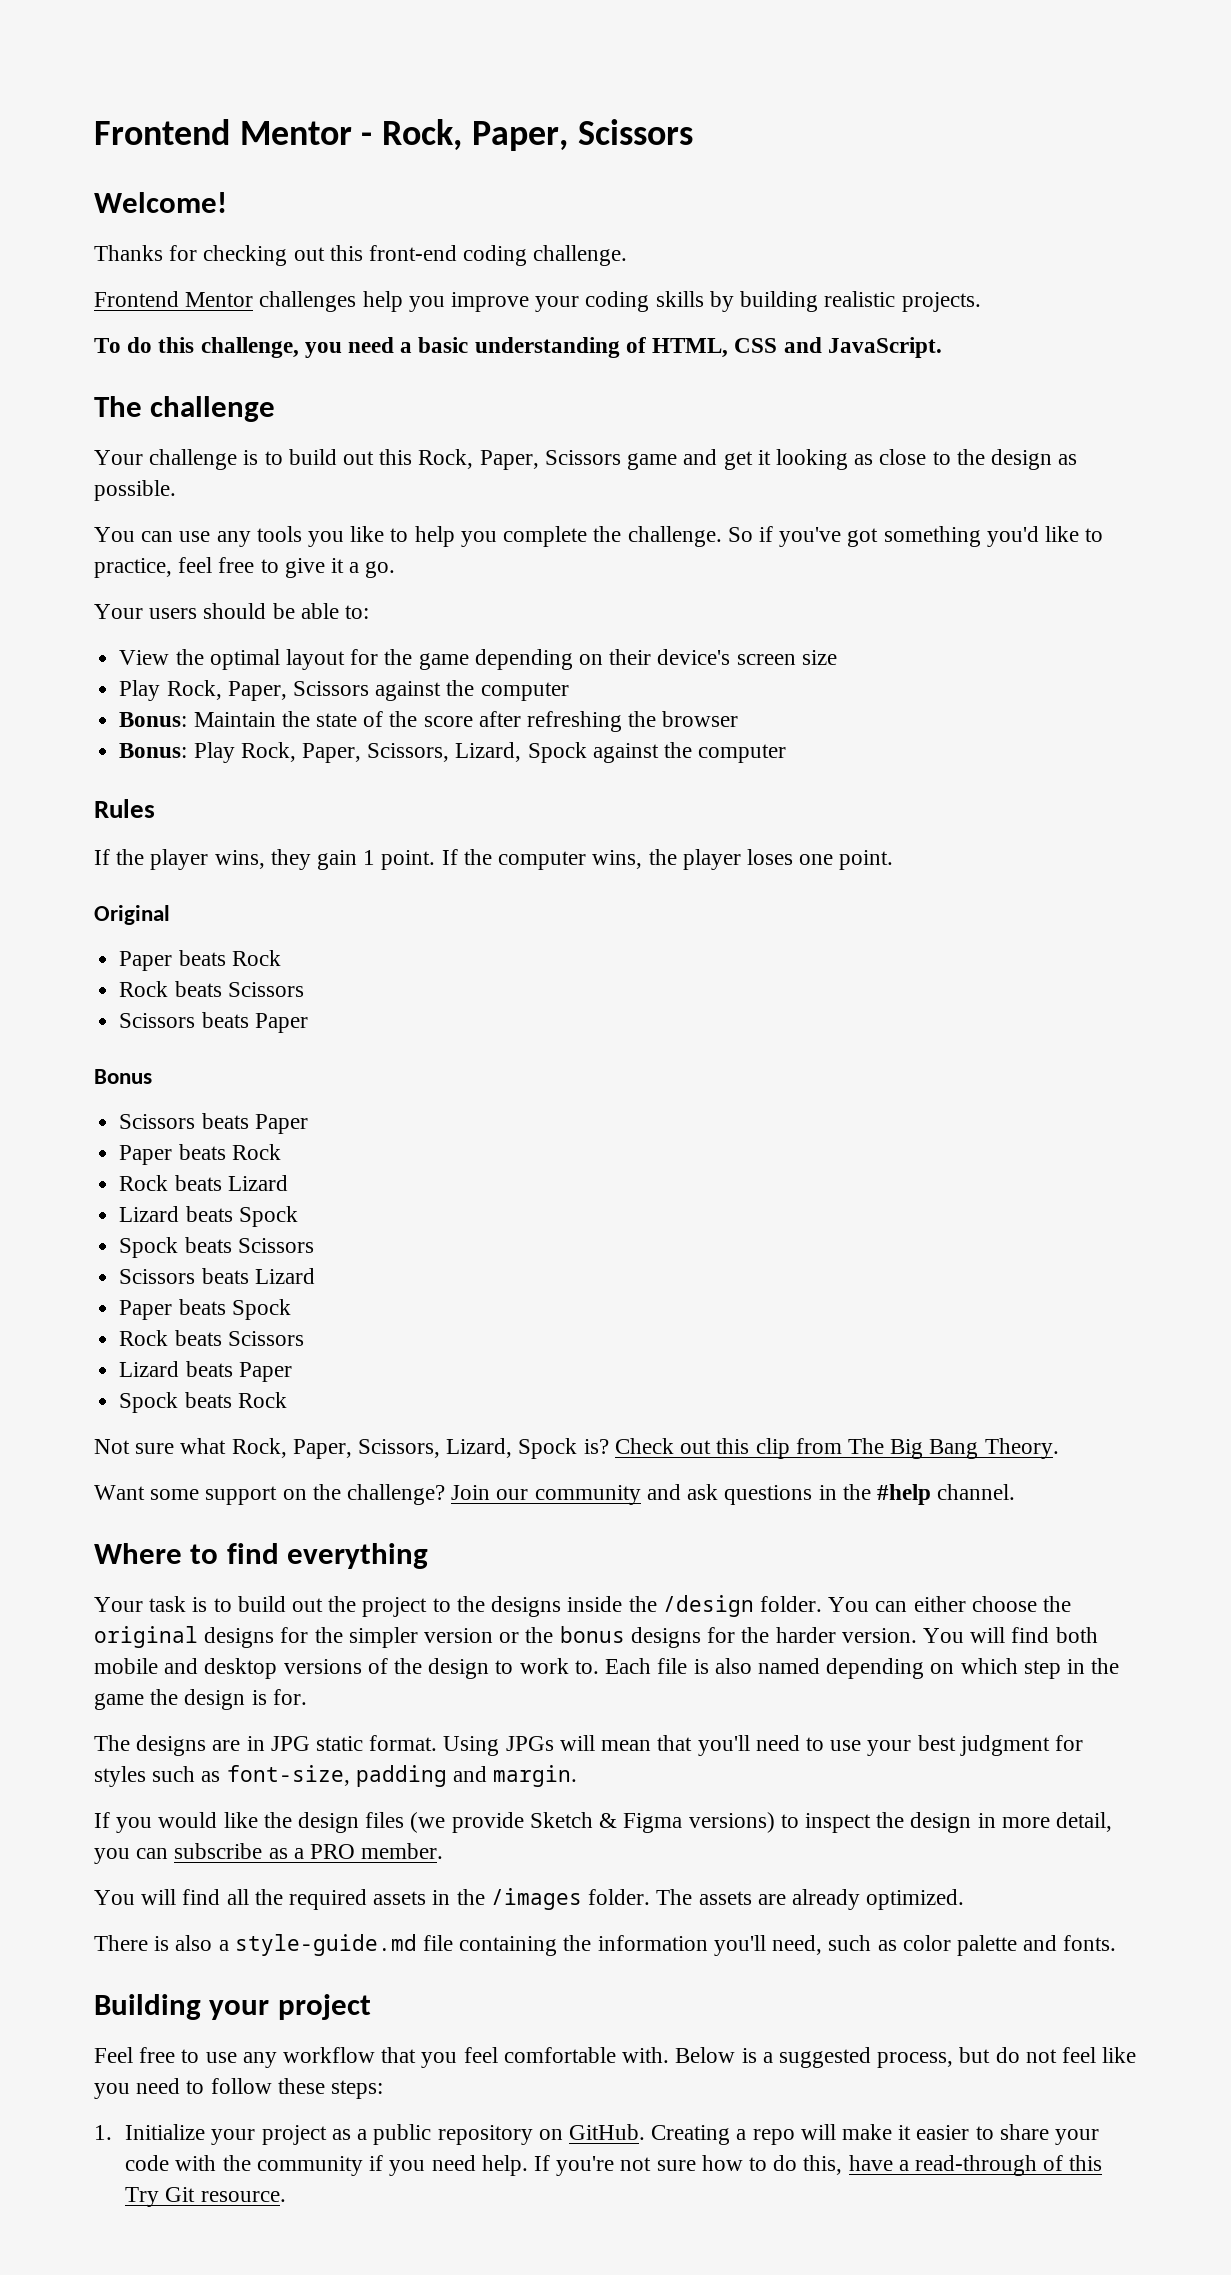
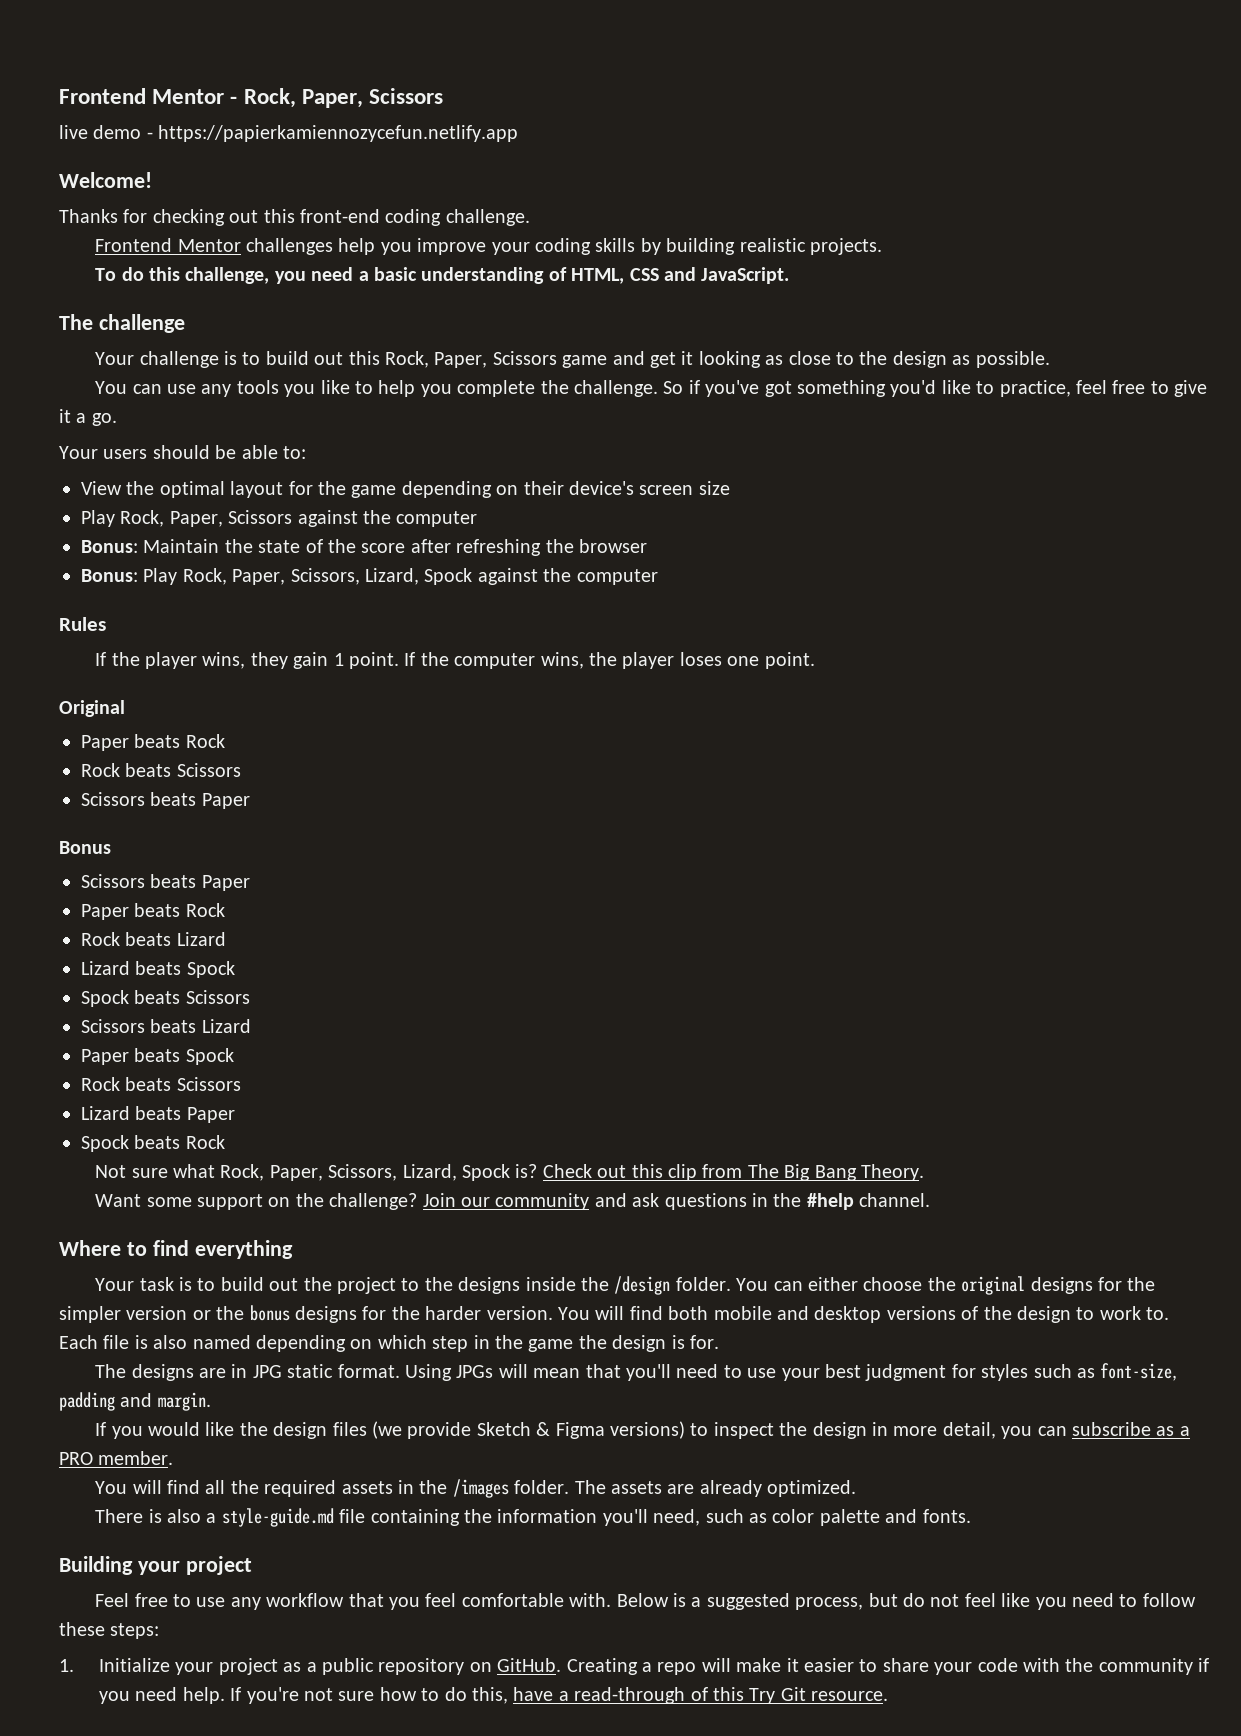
(693, 132) none -> [59,125,519,142] // live demo - https://papierkamiennozycefun.netlify.app

